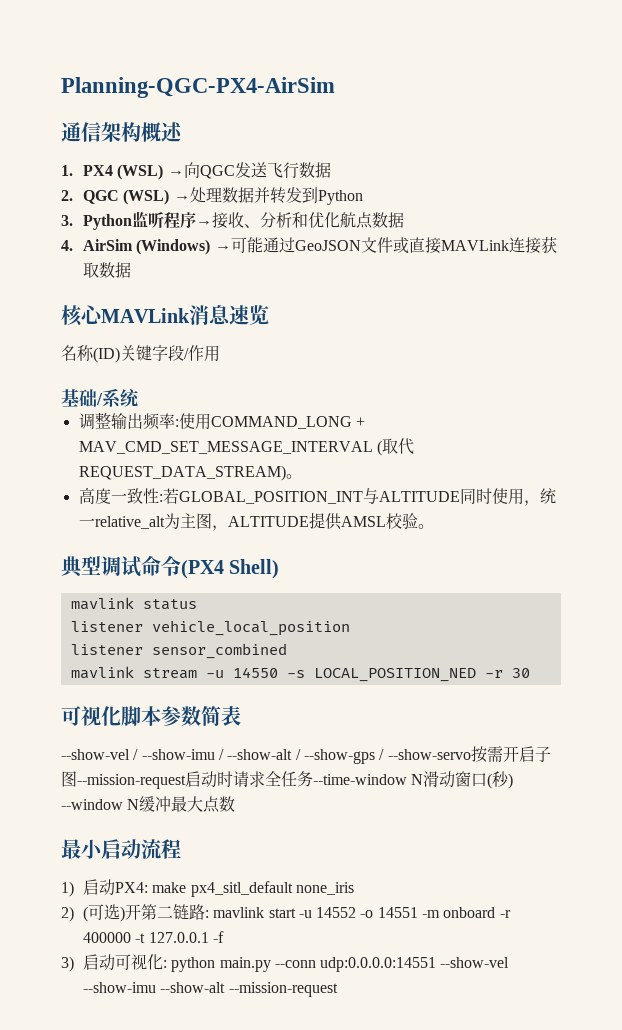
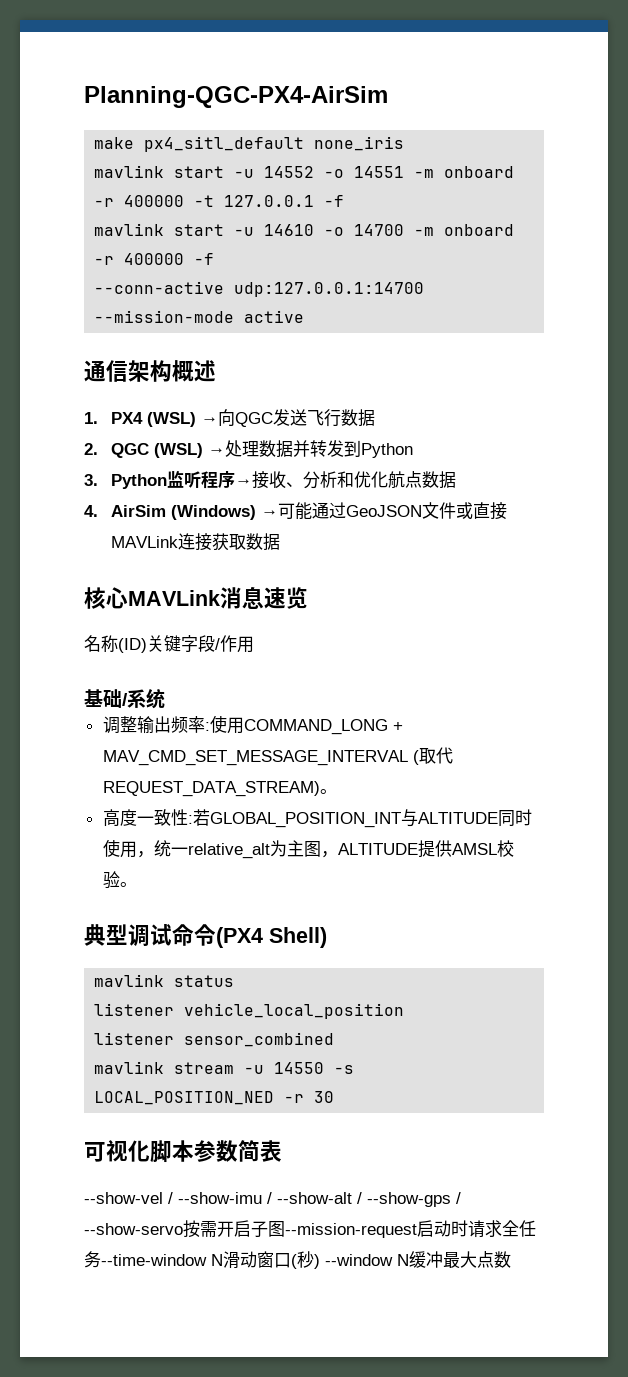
(335, 87) none -> [94,136,405,152] [94,165,515,178] [94,195,345,207] [94,223,515,236] [94,253,215,265] [94,281,425,297] [94,310,305,323] // make px4_sitl_default none_iris // mavlink start -u 14552 -o 14551 -m onboard -r 400000 -t 127.0.0.1 -f // mavlink start -u 14610 -o 14700 -m onboard -r 400000 -f // --conn-active udp:127.0.0.1:14700 --mission-mode active
[61,839,181,859] [61,879,354,897] [61,904,511,922] [82,931,224,943] [61,954,510,972] [82,982,338,997] // 最小启动流程 // 1)启动PX4: make px4_sitl_default none_iris // 2) (可选)开第二链路: mavlink start -u 14552 -o 14551 -m onboard -r 400000 -t 127.0.0.1 -f // 3)启动可视化: python main.py --conn udp:0.0.0.0:14551 --show-vel --show-imu --show-alt --mission-request -> (511, 1259) none

